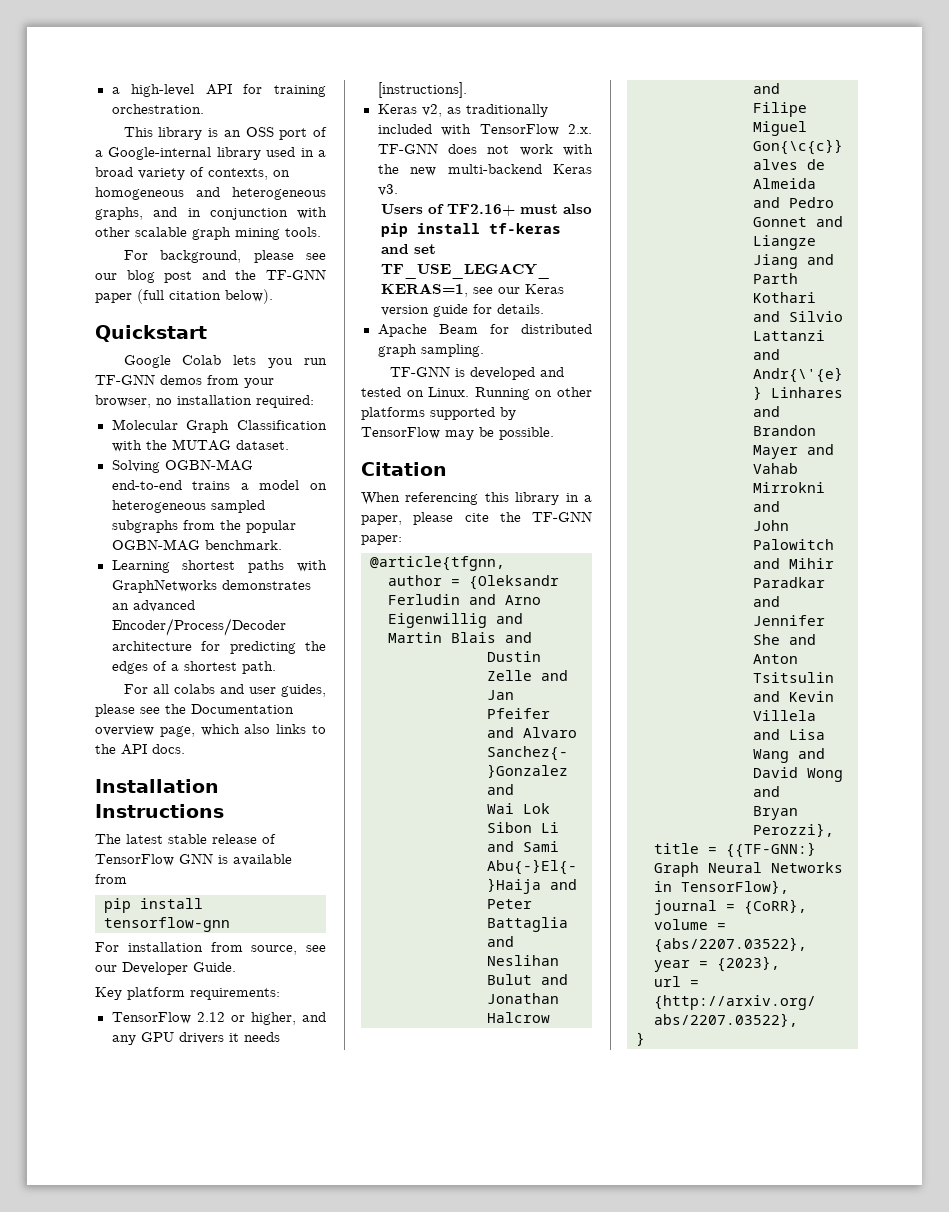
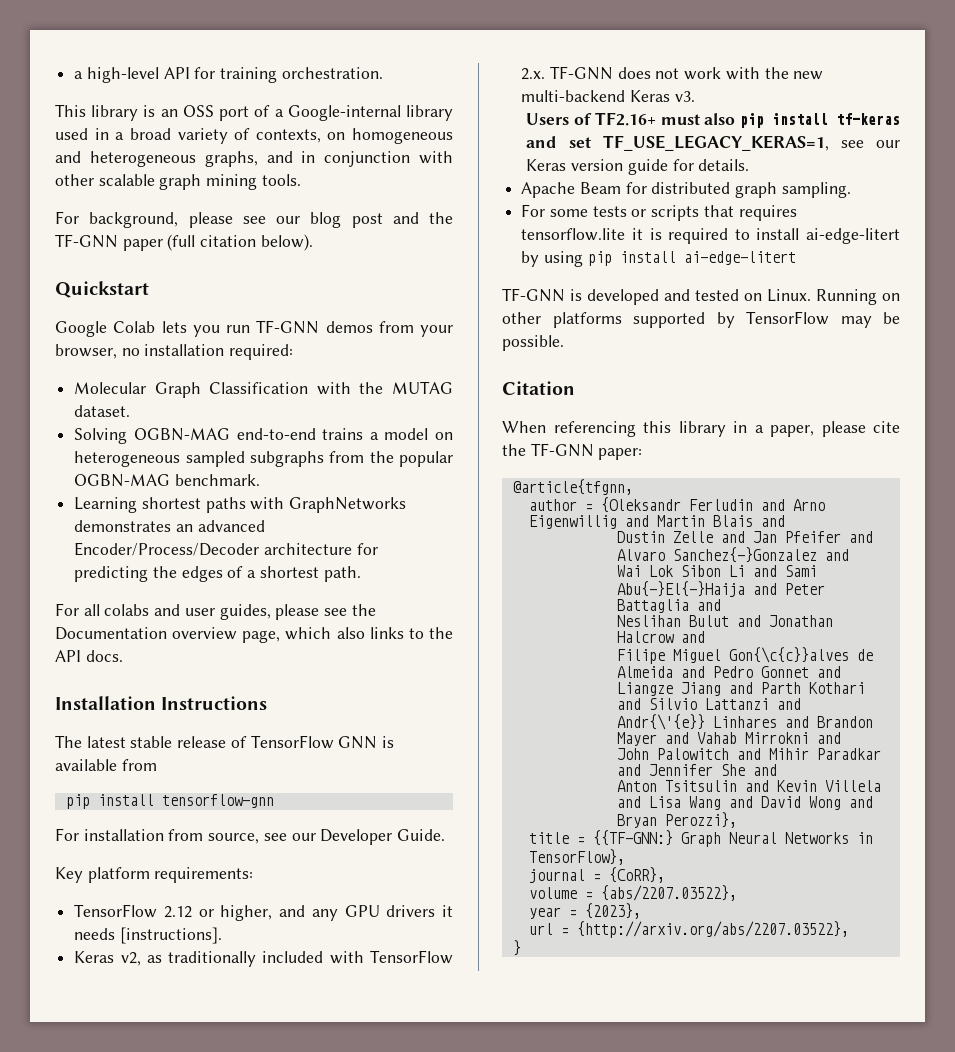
(484, 350) none -> [521,204,797,221] [521,228,900,244] [521,251,796,267] // For some tests or scripts that requires tensorflow.lite it is required to install ai-edge-litert by using pip install ai-edge-litert

